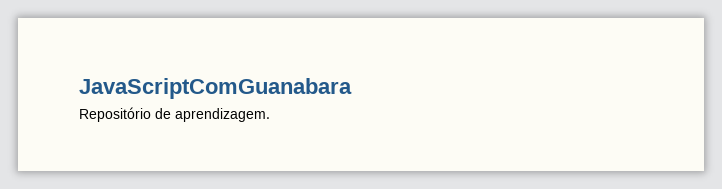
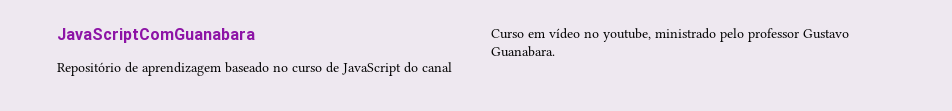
[175,108,270,122] aprendizagem. -> [142,62,452,76] [491,28,849,42] [491,46,555,57] aprendizagem baseado no curso de JavaScript do canal Curso em vídeo no youtube, ministrado pelo professor Gustavo Guanabara.

